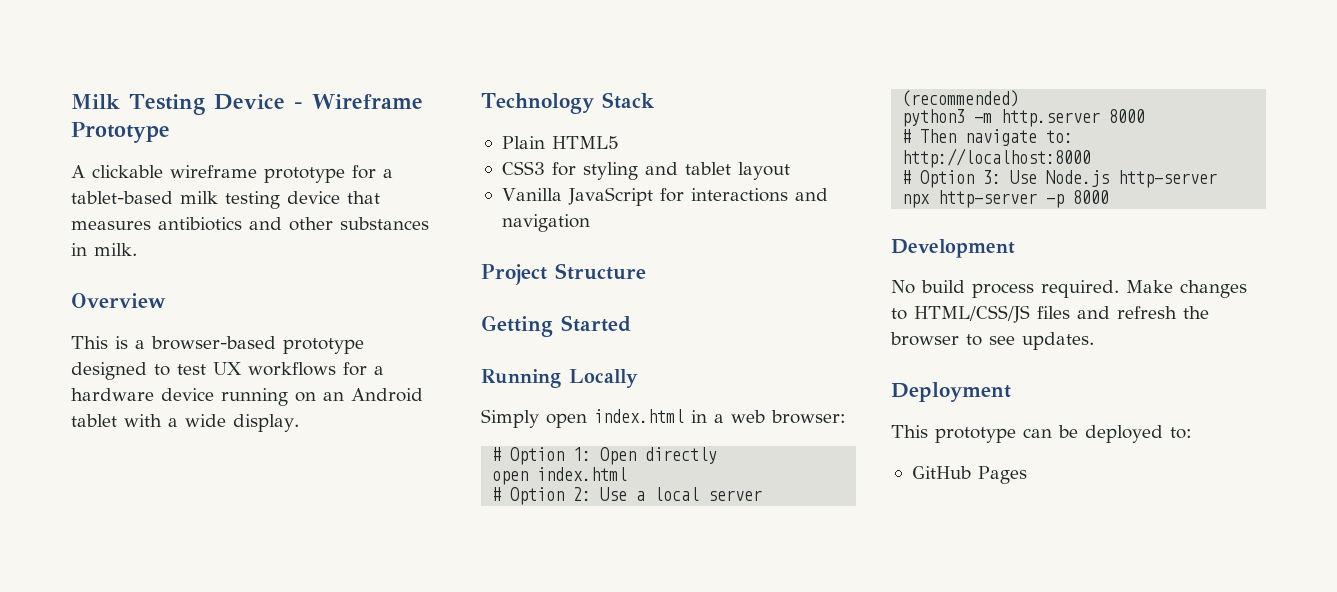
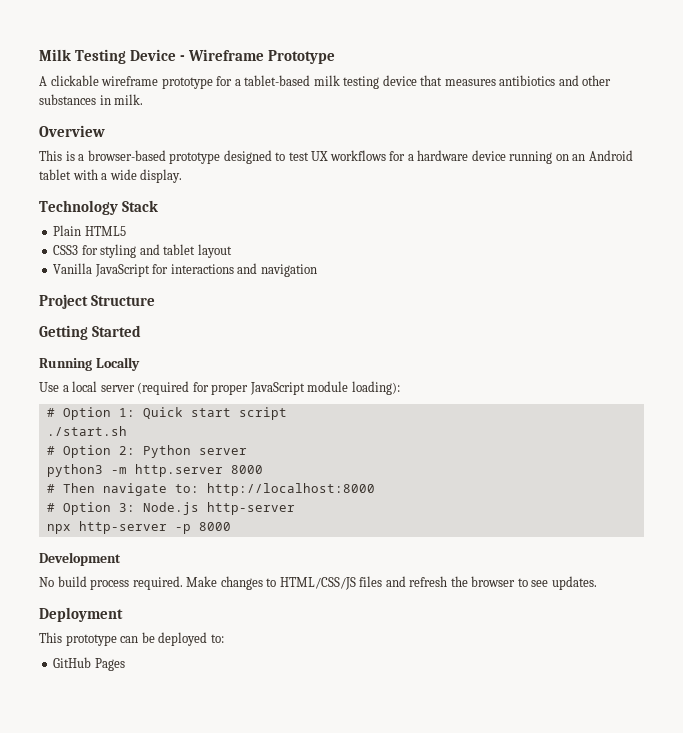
[481,409,846,428] Simply open index.html in a web browser: -> [39,381,400,395] Use a local server (required for proper JavaScript module loading):
[600,447,718,465] [492,467,628,485] Open directly // open index.html -> [142,407,287,420] [46,426,127,436] Quick start script // ./start.sh
[600,487,763,501] [902,90,1020,107] Use a local server (recommended) -> [142,445,247,458] Python server
[1010,170,1038,184] Use -> (135, 507) none

